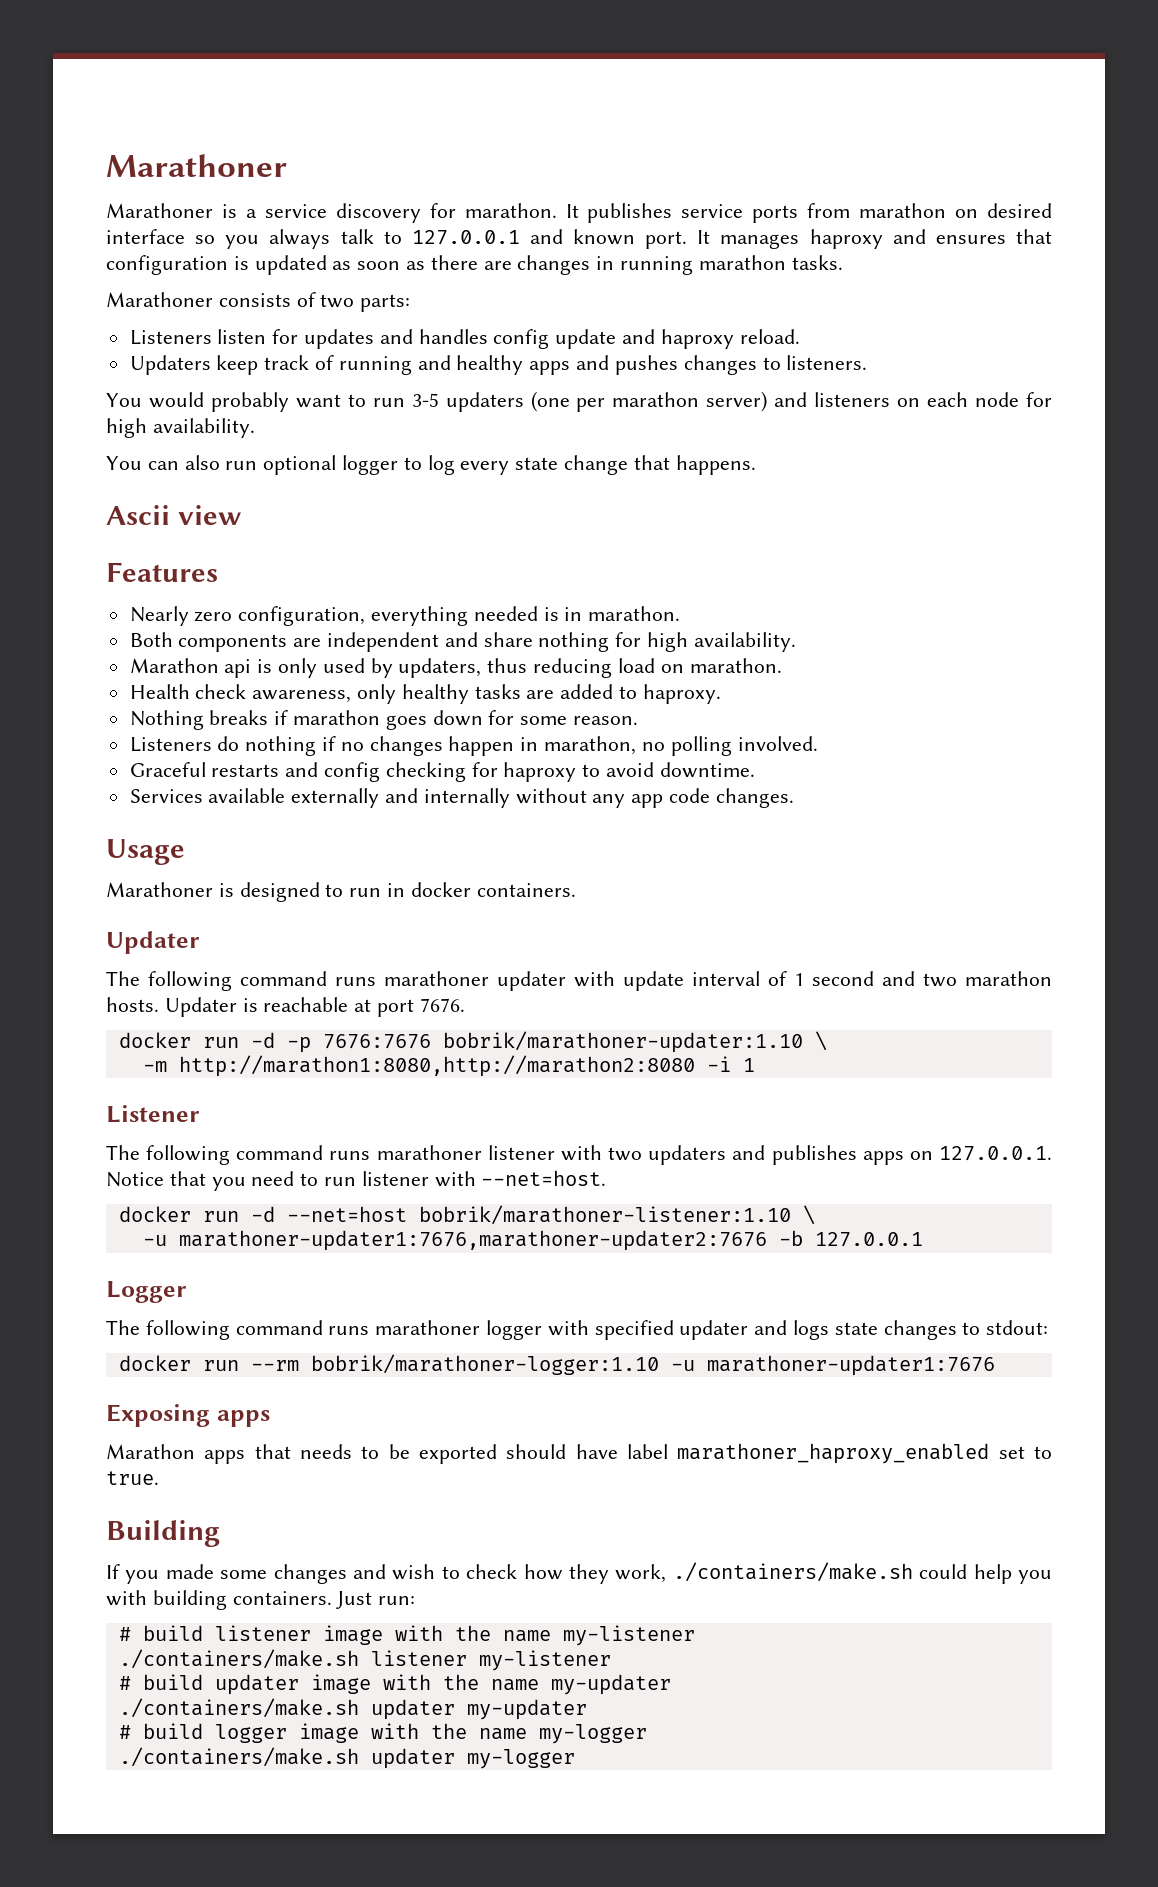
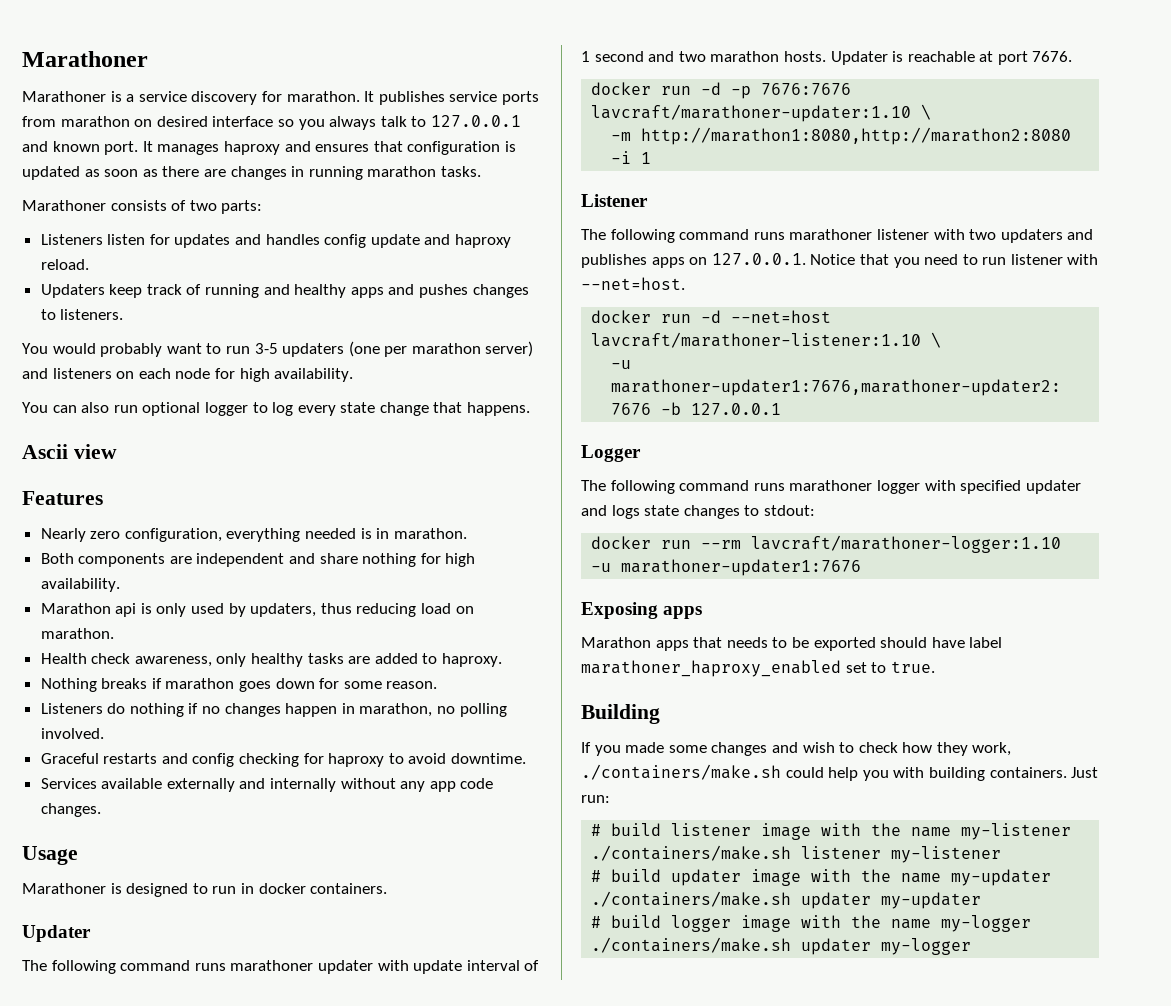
[442,1031,803,1053] bobrik/marathoner-updater:1.10 -> [591,104,912,122] lavcraft/marathoner-updater:1.10
[418,1205,791,1225] bobrik/marathoner-listener:1.10 -> [591,332,922,348] lavcraft/marathoner-listener:1.10
[310,1354,659,1375] bobrik/marathoner-logger:1.10 -> [751,535,1062,553] lavcraft/marathoner-logger:1.10

